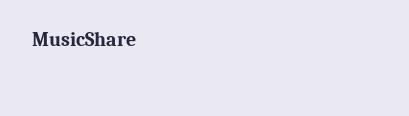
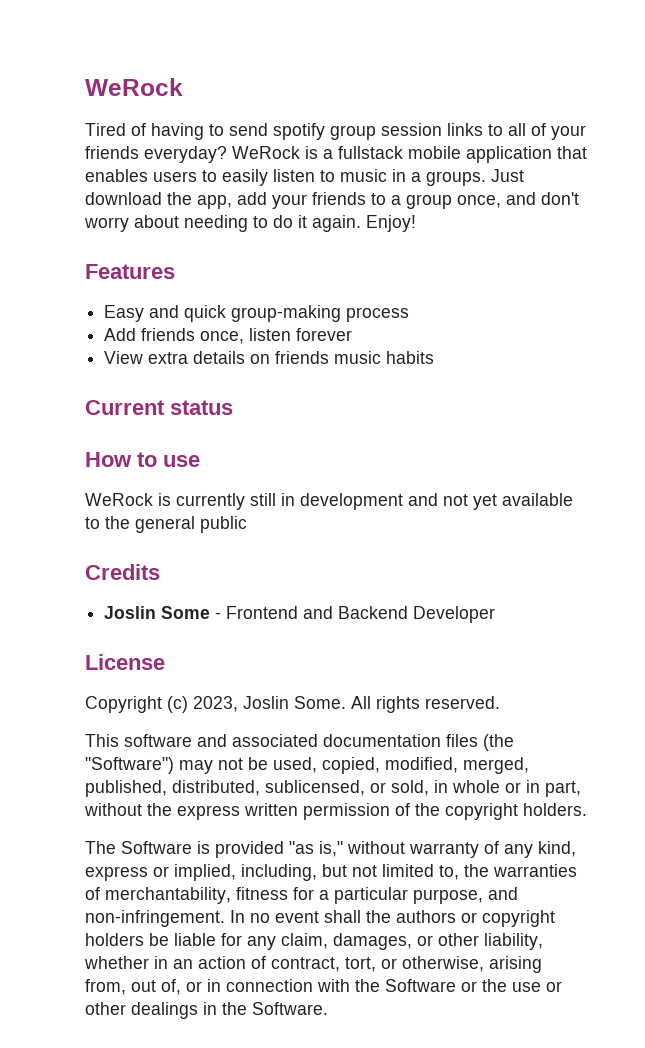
[32,31,136,46] MusicShare -> [85,78,183,96] [85,123,586,140] [85,146,587,163] [85,169,524,186] [85,192,579,209] [84,215,416,232] [85,264,175,279] [104,305,410,322] [104,328,353,344] [104,351,435,364] [85,400,233,415] [85,452,200,467] [85,493,573,510] [85,516,247,533] [85,564,160,580] [104,606,496,623] [85,654,165,670] [85,696,500,713] [85,734,514,751] [85,757,529,774] [85,780,581,797] [84,803,587,820] [85,841,576,858] [85,864,577,881] [85,887,518,904] [85,910,555,927] [85,933,543,950] [84,956,542,973] [85,979,562,995] [85,1002,328,1019] WeRock // Tired of having to send spotify group session links to all of your friends everyday? WeRock is a fullstack mobile application that enables users to easily listen to music in a groups. Just download the app, add your friends to a group once, and don't worry about needing to do it again. Enjoy! // Features // Easy and quick group-making process // Add friends once, listen forever // View extra details on friends music habits // Current status // How to use // WeRock is currently still in development and not yet available to the general public // Credits // Joslin Some - Frontend and Backend Developer // License // Copyright (c) 2023, Joslin Some. All rights reserved. // This software and associated documentation files (the "Software") may not be used, copied, modified, merged, published, distributed, sublicensed, or sold, in whole or in part, without the express written permission of the copyright holders. // The Software is provided "as is," without warranty of any kind, express or implied, including, but not limited to, the warranties of merchantability, fitness for a particular purpose, and non-infringement. In no event shall the authors or copyright holders be liable for any claim, damages, or other liability, whether in an action of contract, tort, or otherwise, arising from, out of, or in connection with the Software or the use or other dealings in the Software.

